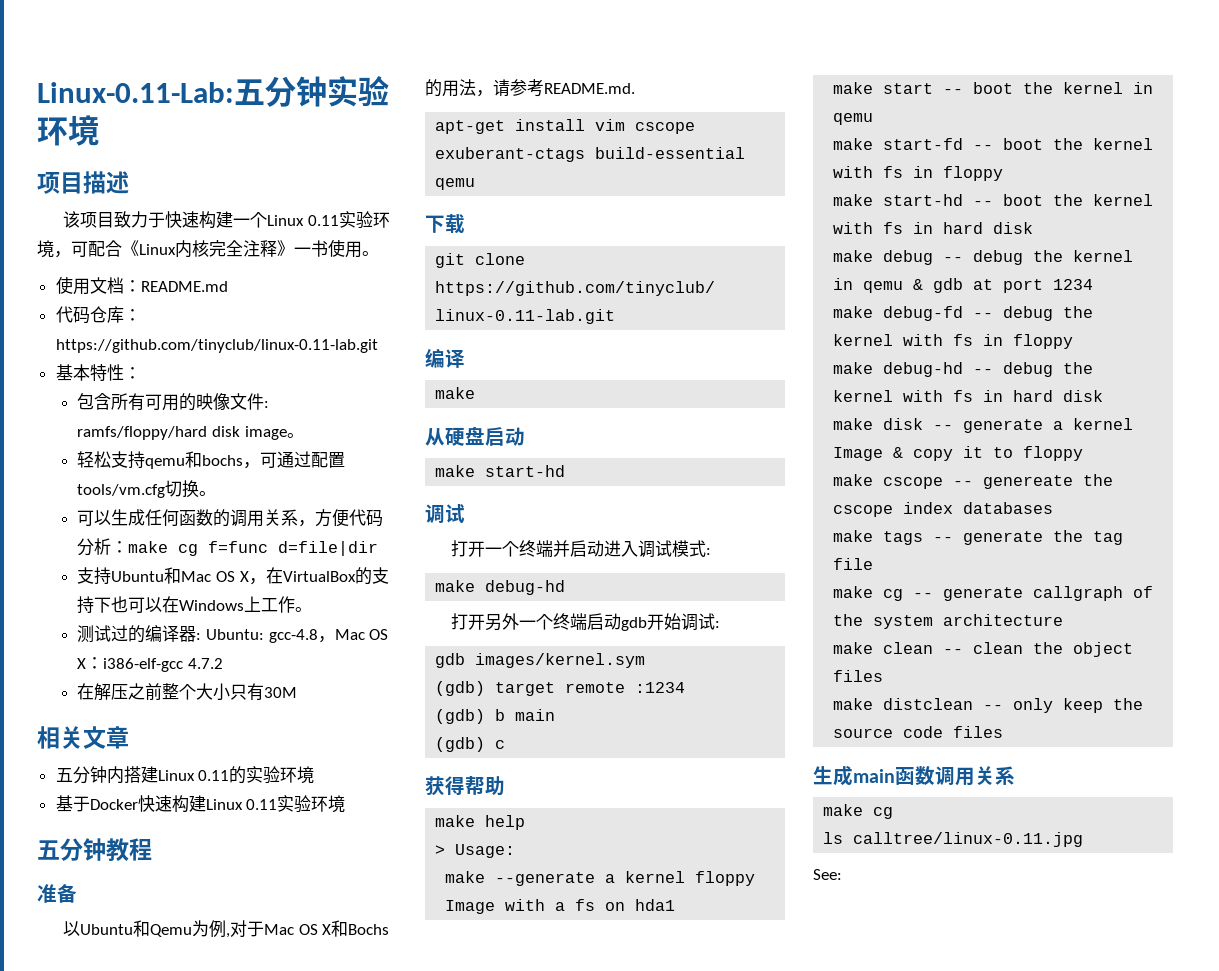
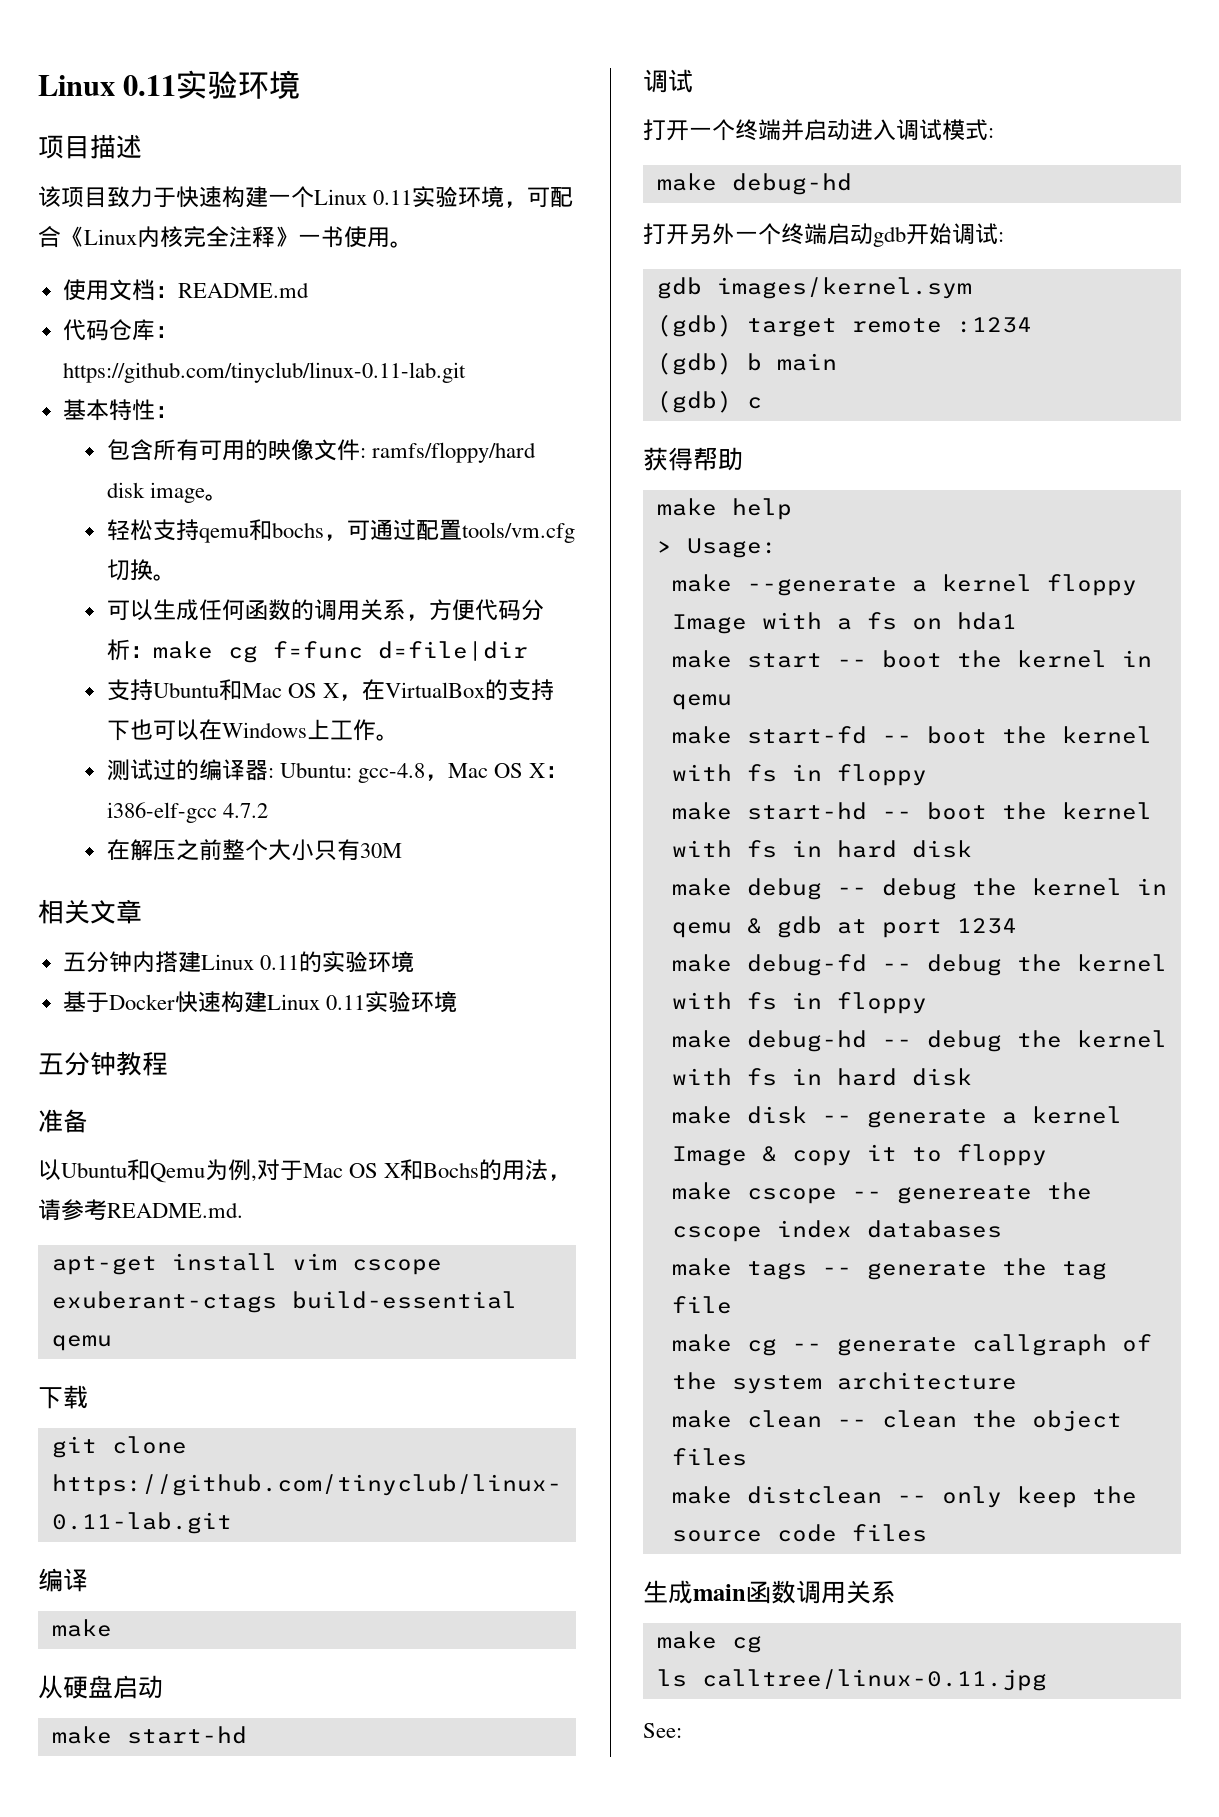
[37,76,327,107] Linux-0.11-Lab:五分钟 -> [38,75,177,96] Linux 0.11

